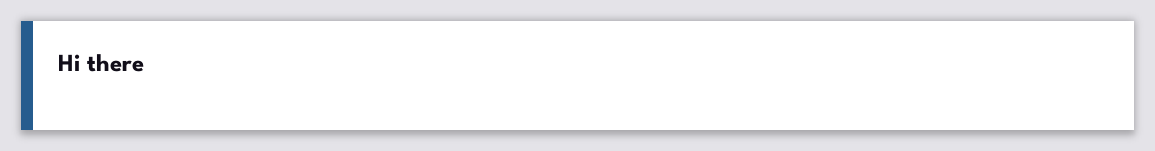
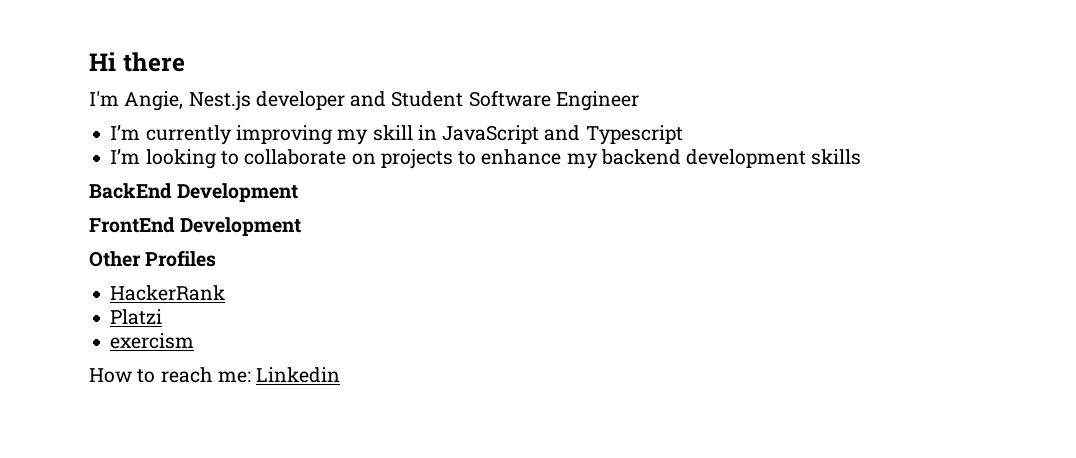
(144, 63) none -> [89,90,639,111] [110,125,683,145] [110,149,862,169] [89,183,299,202] [89,217,302,236] [89,250,217,267] [110,285,226,301] [110,309,163,325] [110,333,195,349] [89,367,341,383] // I'm Angie, Nest.js developer and Student Software Engineer // I’m currently improving my skill in JavaScript and Typescript // I’m looking to collaborate on projects to enhance my backend development skills // BackEnd Development // FrontEnd Development // Other Profiles // HackerRank // Platzi // exercism // How to reach me: Linkedin

